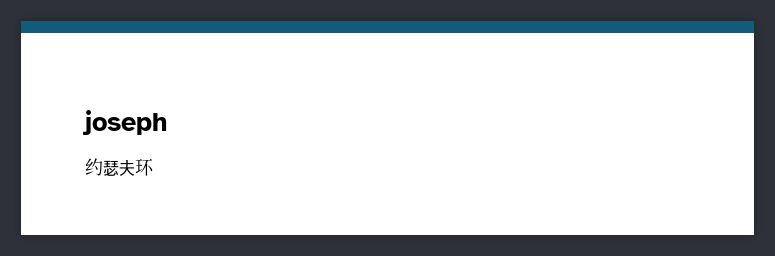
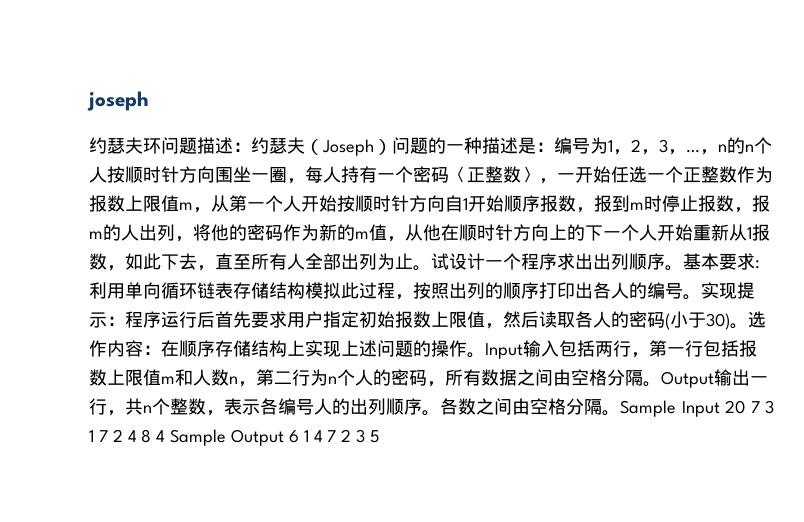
(154, 167) none -> [161,137,772,156] [89,166,773,184] [89,195,770,213] [89,224,770,242] [89,253,760,271] [89,282,755,300] [89,311,766,330] [89,340,757,359] [89,369,768,388] [89,398,774,417] [89,429,380,446] 问题描述：约瑟夫（Joseph）问题的一种描述是：编号为1，2，3，…，n的n个人按顺时针方向围坐一圈，每人持有一个密码〈正整数〉，一开始任选一个正整数作为报数上限值m，从第一个人开始按顺时针方向自1开始顺序报数，报到m时停止报数，报m的人出列，将他的密码作为新的m值，从他在顺时针方向上的下一个人开始重新从1报数，如此下去，直至所有人全部出列为止。试设计一个程序求出出列顺序。基本要求:利用单向循环链表存储结构模拟此过程，按照出列的顺序打印出各人的编号。实现提示：程序运行后首先要求用户指定初始报数上限值，然后读取各人的密码(小于30)。选作内容：在顺序存储结构上实现上述问题的操作。Input输入包括两行，第一行包括报数上限值m和人数n，第二行为n个人的密码，所有数据之间由空格分隔。Output输出一行，共n个整数，表示各编号人的出列顺序。各数之间由空格分隔。Sample Input 20 7 3 1 7 2 4 8 4 Sample Output 6 1 4 7 2 3 5

